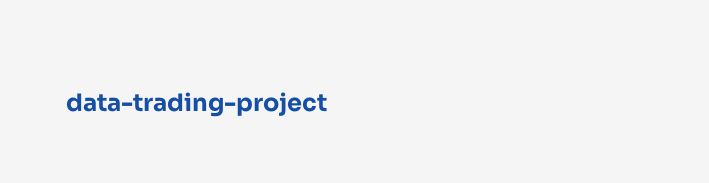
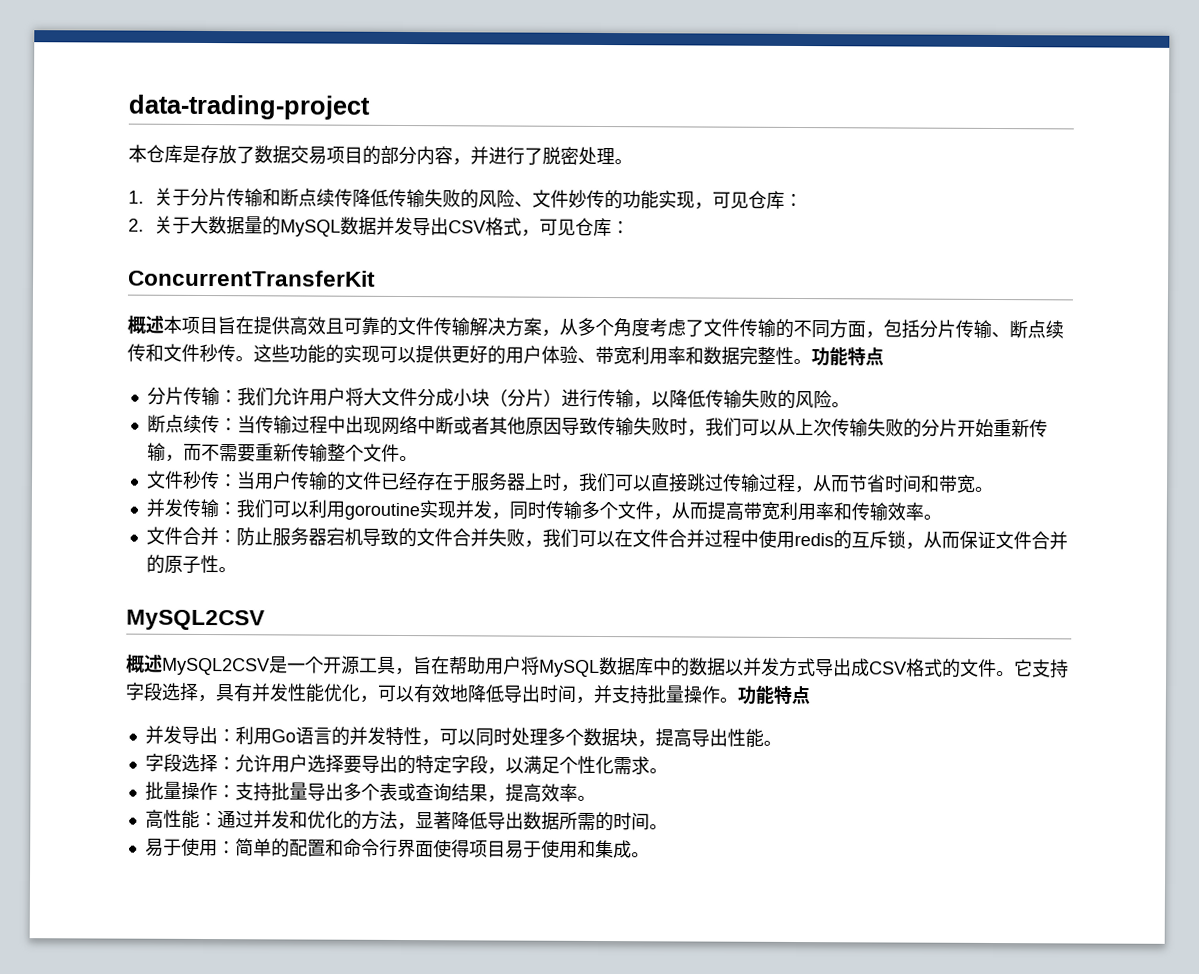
(327, 104) none -> [128,144,633,166] [128,187,804,210] [128,215,631,237] [128,269,376,287] [127,315,1064,339] [127,343,884,367] [146,386,850,409] [146,414,1048,438] [146,442,418,463] [145,470,994,494] [145,498,942,522] [145,526,1068,550] [145,554,237,574] [126,609,265,631] [126,654,1069,679] [125,682,810,705] [144,725,782,748] [144,753,668,775] [144,781,596,803] [144,809,668,832] [144,837,650,859] // 本仓库是存放了数据交易项目的部分内容，并进行了脱密处理。 // 1.关于分片传输和断点续传降低传输失败的风险、文件妙传的功能实现，可见仓库： // 2.关于大数据量的MySQL数据并发导出CSV格式，可见仓库： // ConcurrentTransferKit // 概述本项目旨在提供高效且可靠的文件传输解决方案，从多个角度考虑了文件传输的不同方面，包括分片传输、断点续传和文件秒传。这些功能的实现可以提供更好的用户体验、带宽利用率和数据完整性。功能特点 // 分片传输：我们允许用户将大文件分成小块（分片）进行传输，以降低传输失败的风险。 // 断点续传：当传输过程中出现网络中断或者其他原因导致传输失败时，我们可以从上次传输失败的分片开始重新传输，而不需要重新传输整个文件。 // 文件秒传：当用户传输的文件已经存在于服务器上时，我们可以直接跳过传输过程，从而节省时间和带宽。 // 并发传输：我们可以利用goroutine实现并发，同时传输多个文件，从而提高带宽利用率和传输效率。 // 文件合并：防止服务器宕机导致的文件合并失败，我们可以在文件合并过程中使用redis的互斥锁，从而保证文件合并的原子性。 // MySQL2CSV // 概述MySQL2CSV是一个开源工具，旨在帮助用户将MySQL数据库中的数据以并发方式导出成CSV格式的文件。它支持字段选择，具有并发性能优化，可以有效地降低导出时间，并支持批量操作。功能特点 // 并发导出：利用Go语言的并发特性，可以同时处理多个数据块，提高导出性能。 // 字段选择：允许用户选择要导出的特定字段，以满足个性化需求。 // 批量操作：支持批量导出多个表或查询结果，提高效率。 // 高性能：通过并发和优化的方法，显著降低导出数据所需的时间。 // 易于使用：简单的配置和命令行界面使得项目易于使用和集成。

